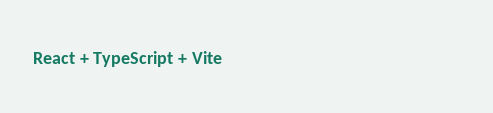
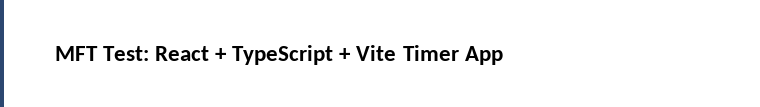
(33, 58) none -> [55,46,150,61] MFT Test:
(222, 57) none -> [402,45,503,65] Timer App

